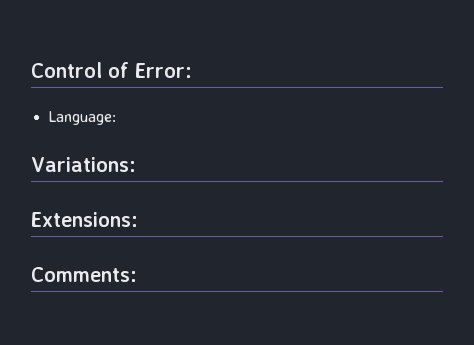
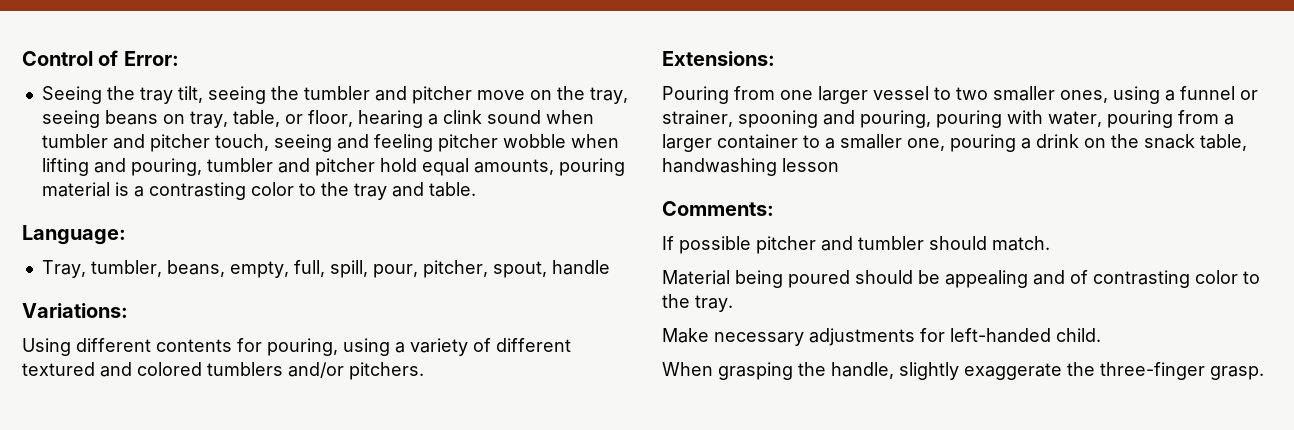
[48,111,117,125] [31,157,136,172] [31,212,138,227] [31,267,137,282] Language: // Variations: // Extensions: // Comments: -> [41,86,628,104] [41,110,594,128] [41,134,619,152] [41,158,625,176] [41,182,476,200] [22,225,126,245] [41,260,610,278] [22,303,128,318] [22,338,571,356] [22,362,424,380] [662,51,775,66] [662,86,1258,104] [662,110,1234,128] [662,134,1247,152] [662,158,839,176] [662,201,774,216] [662,236,1050,254] [662,270,1260,288] [662,294,733,312] [662,328,1101,346] [662,362,1264,380] Seeing the tray tilt, seeing the tumbler and pitcher move on the tray, seeing beans on tray, table, or floor, hearing a clink sound when tumbler and pitcher touch, seeing and feeling pitcher wobble when lifting and pouring, tumbler and pitcher hold equal amounts, pouring material is a contrasting color to the tray and table. // Language: // Tray, tumbler, beans, empty, full, spill, pour, pitcher, spout, handle // Variations: // Using different contents for pouring, using a variety of different textured and colored tumblers and/or pitchers. // Extensions: // Pouring from one larger vessel to two smaller ones, using a funnel or strainer, spooning and pouring, pouring with water, pouring from a larger container to a smaller one, pouring a drink on the snack table, handwashing lesson // Comments: // If possible pitcher and tumbler should match. // Material being poured should be appealing and of contrasting color to the tray. // Make necessary adjustments for left-handed child. // When grasping the handle, slightly exaggerate the three-finger grasp.

